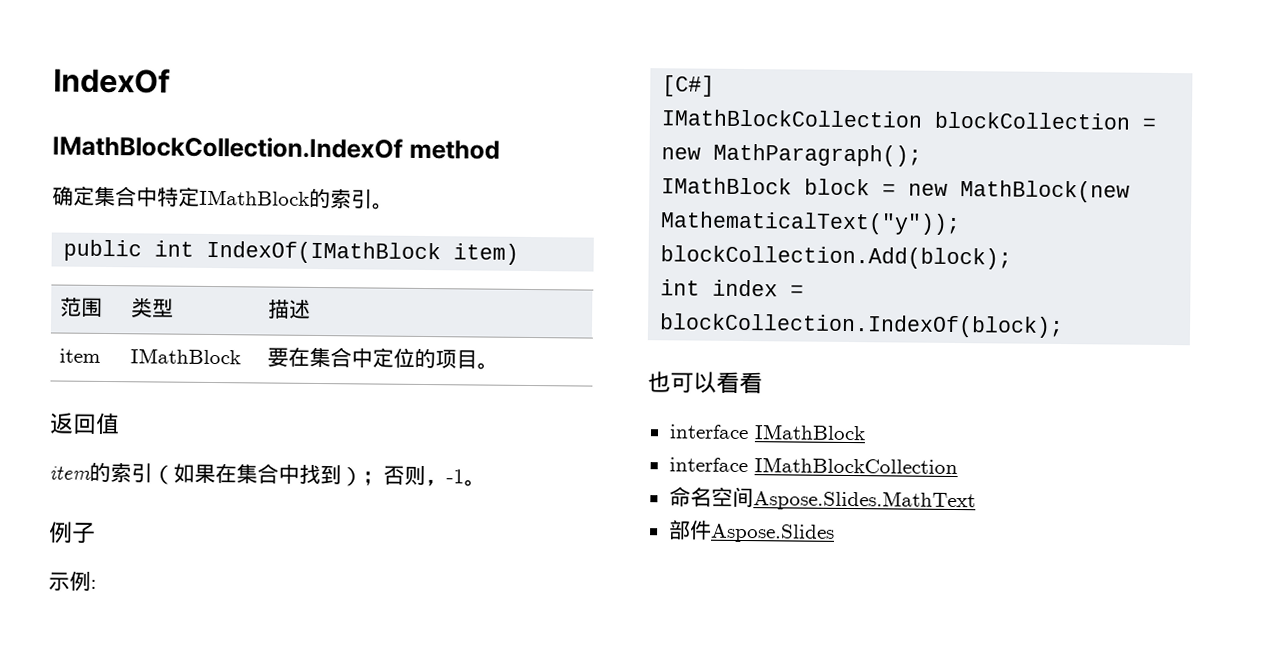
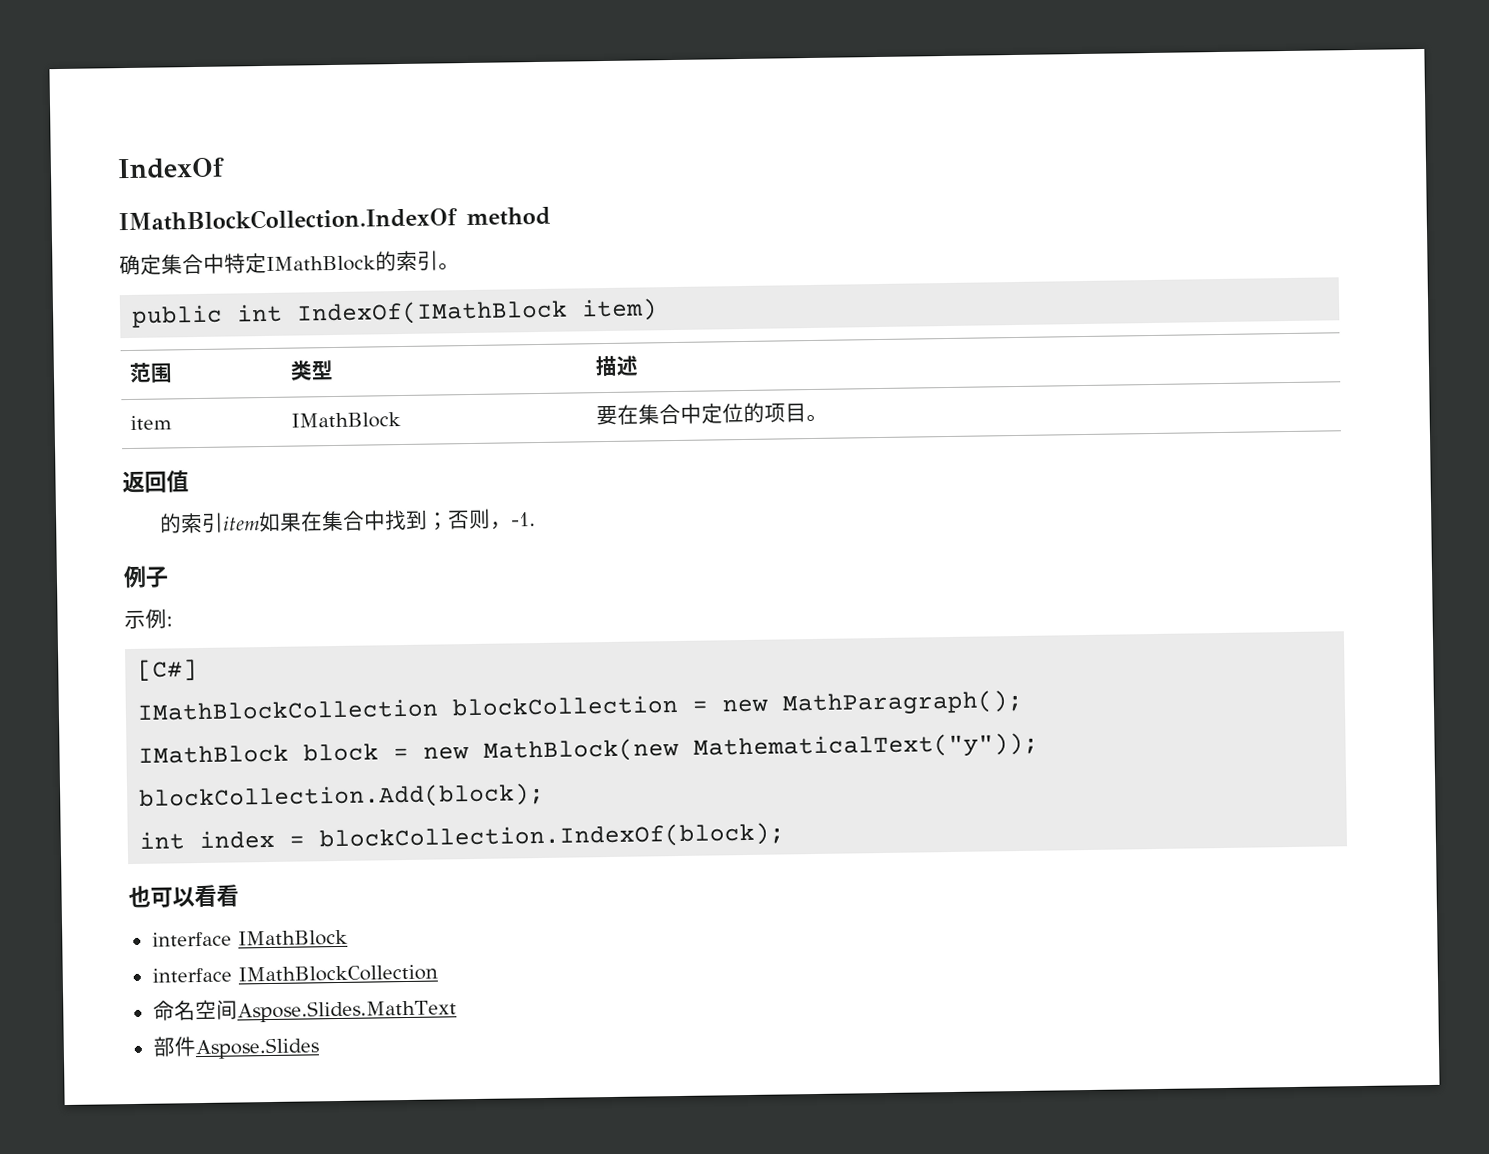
[49,462,174,485] item的索引（ -> [159,512,260,534] 的索引item
[341,466,363,487] ） -> (428, 520) none
[446,469,486,487] -1。 -> [510,512,536,527] -1.

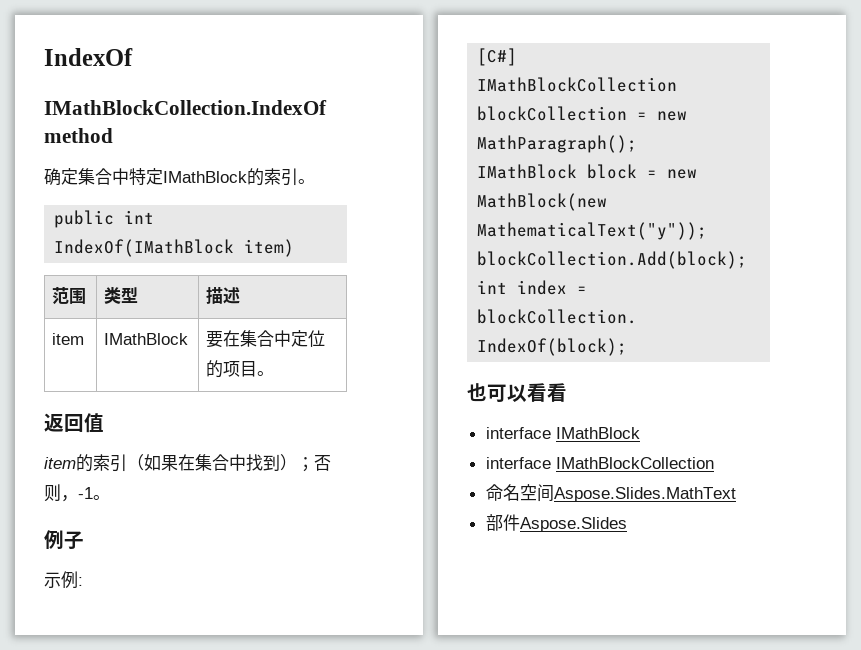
[159,512,260,534] 的索引item -> [44,454,144,472] item的索引（
(428, 520) none -> [280,454,297,471] ）
[510,512,536,527] -1. -> [78,487,110,500] -1。

